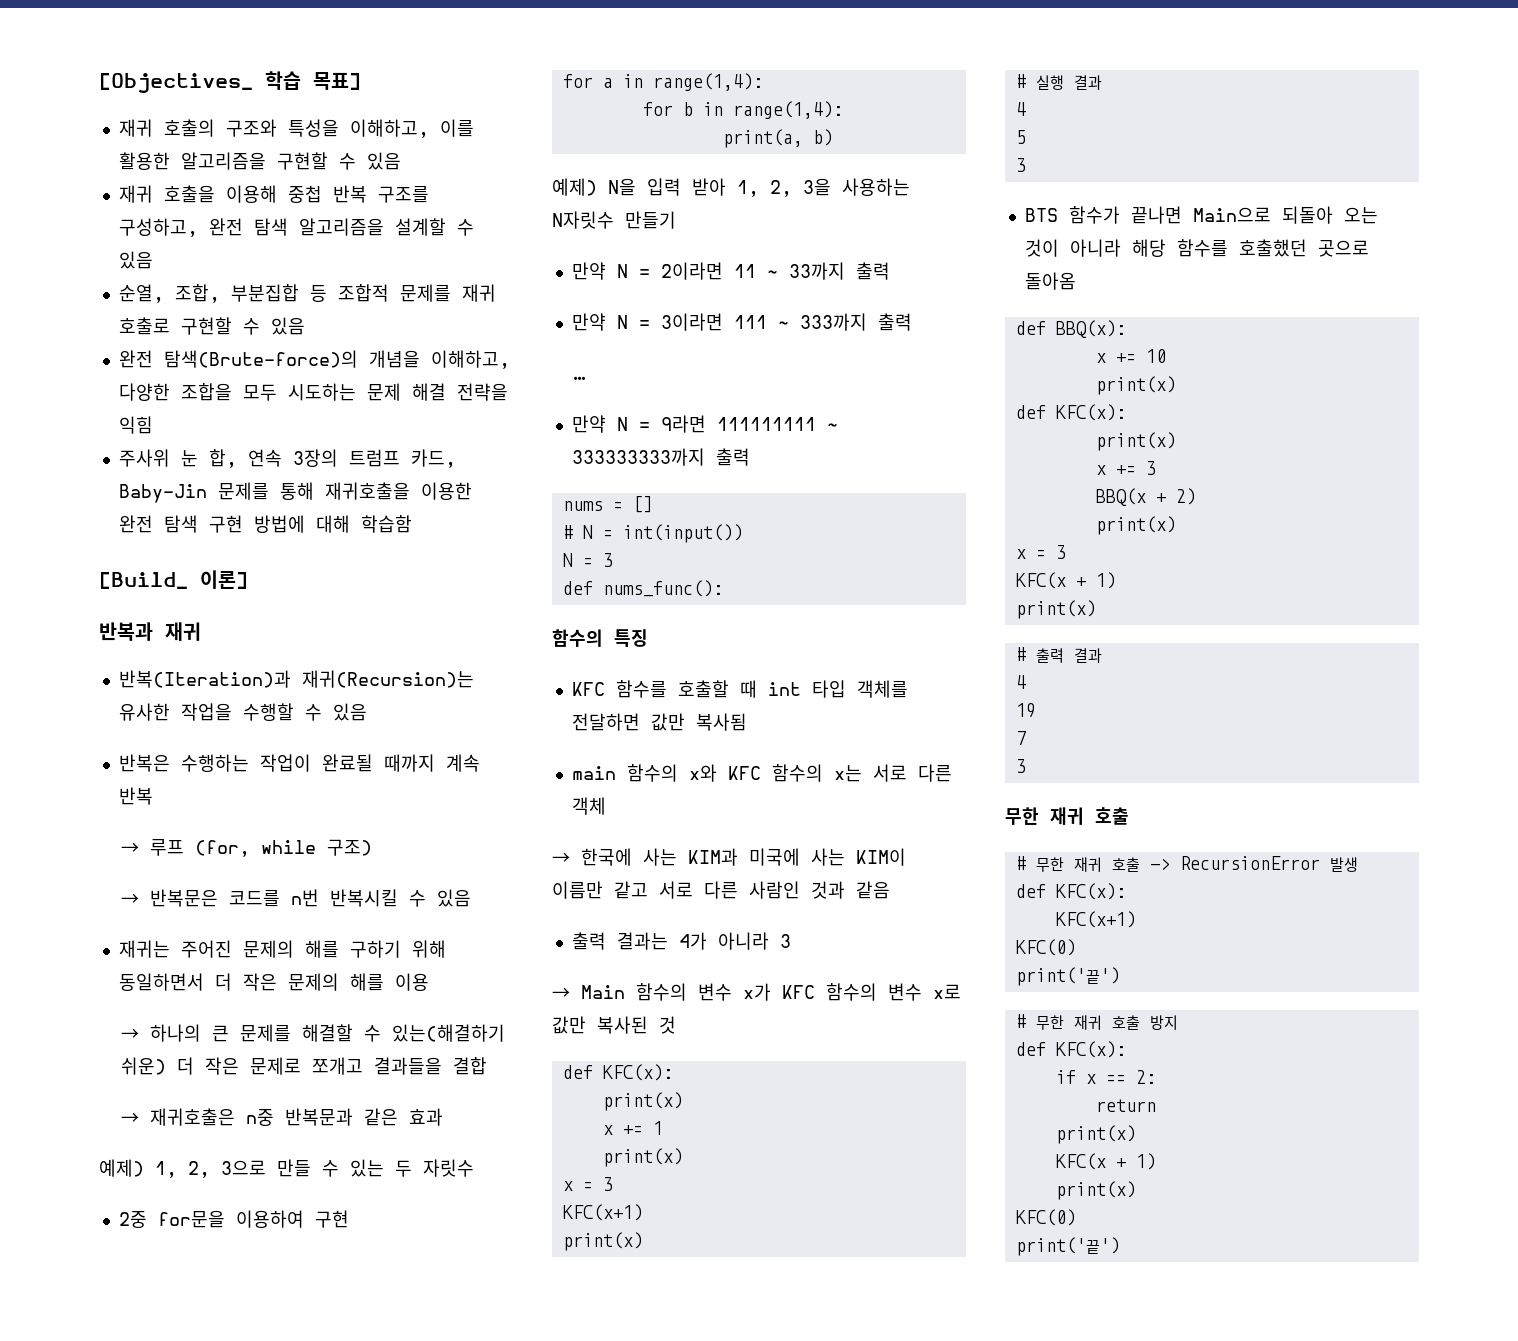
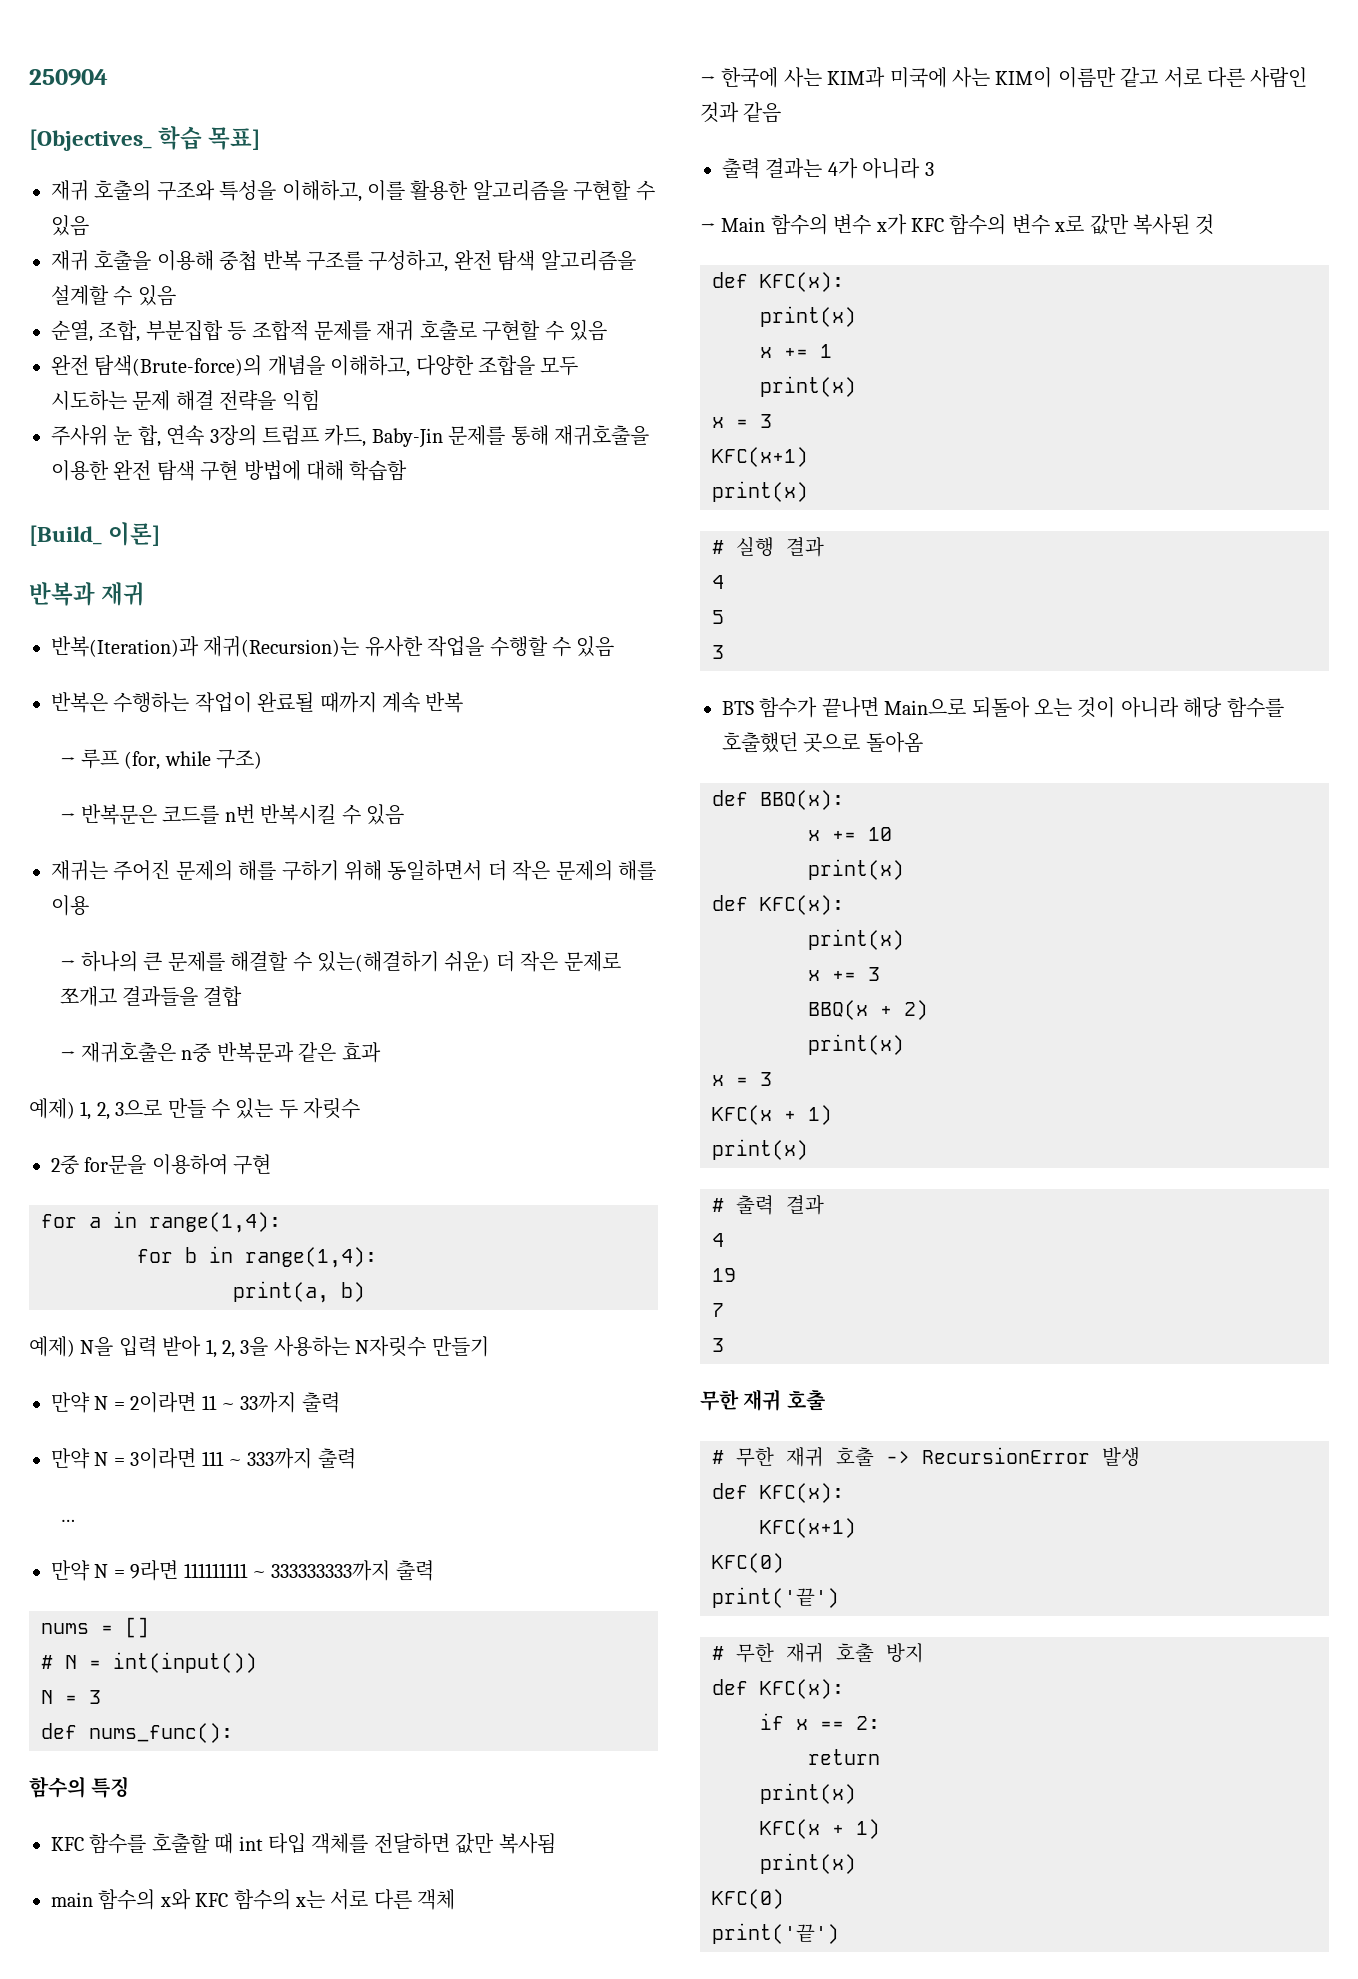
(99, 83) none -> [29,69,108,86] 250904 //

